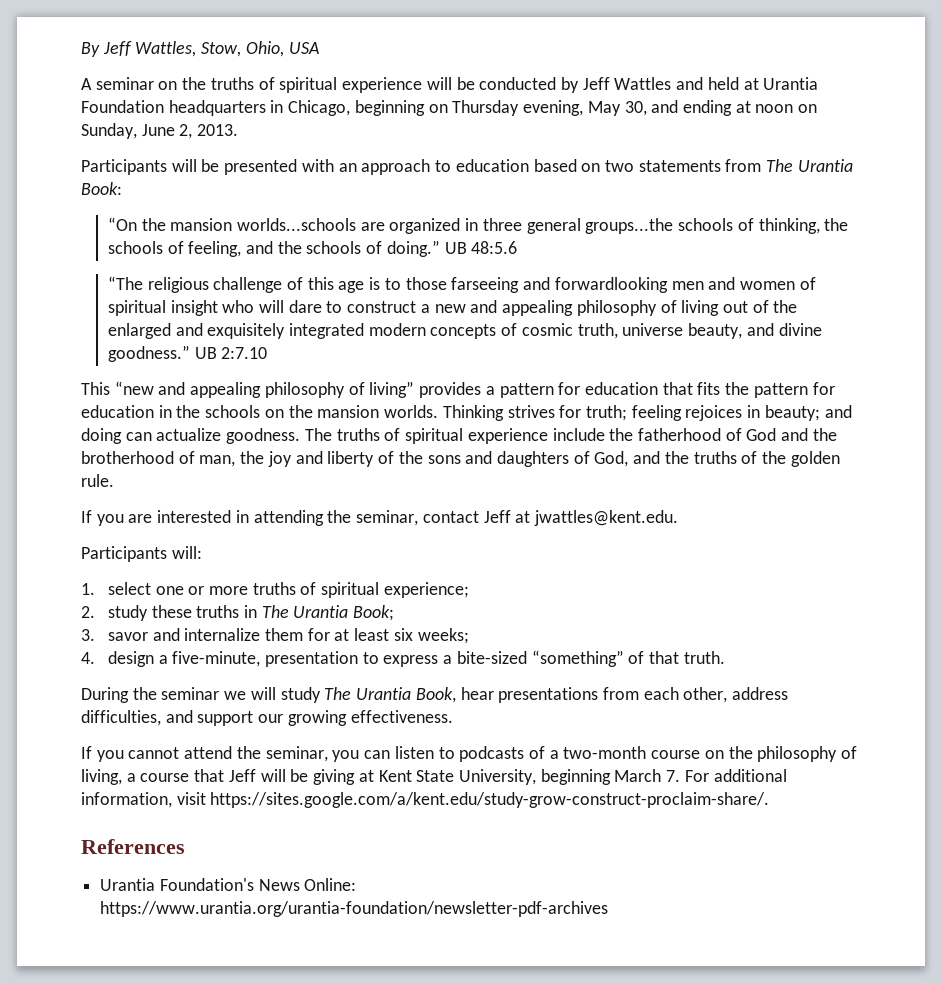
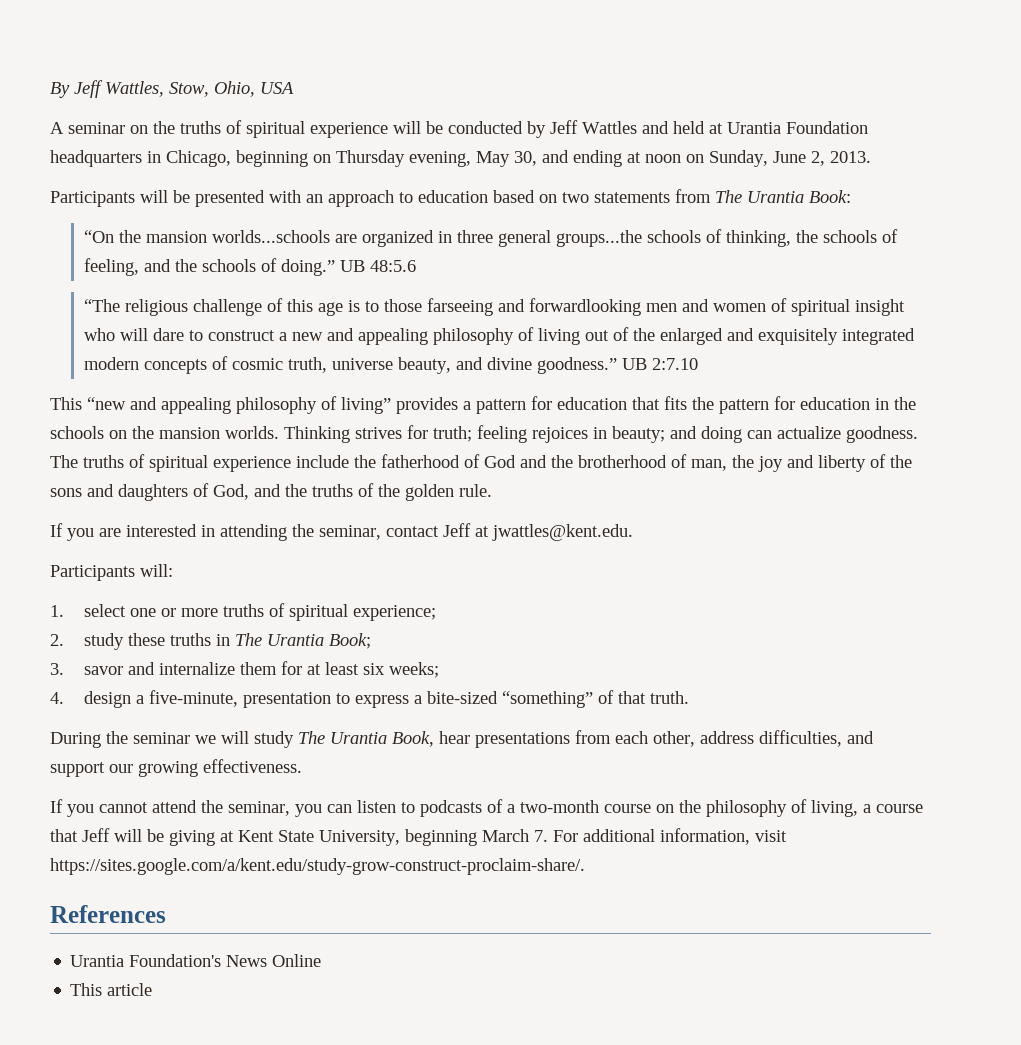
[304,878,357,891] [100,901,609,917] Online: https://www.urantia.org/urantia-foundation/newsletter-pdf-archives -> [272,954,322,967] [70,983,153,996] Online // This article

